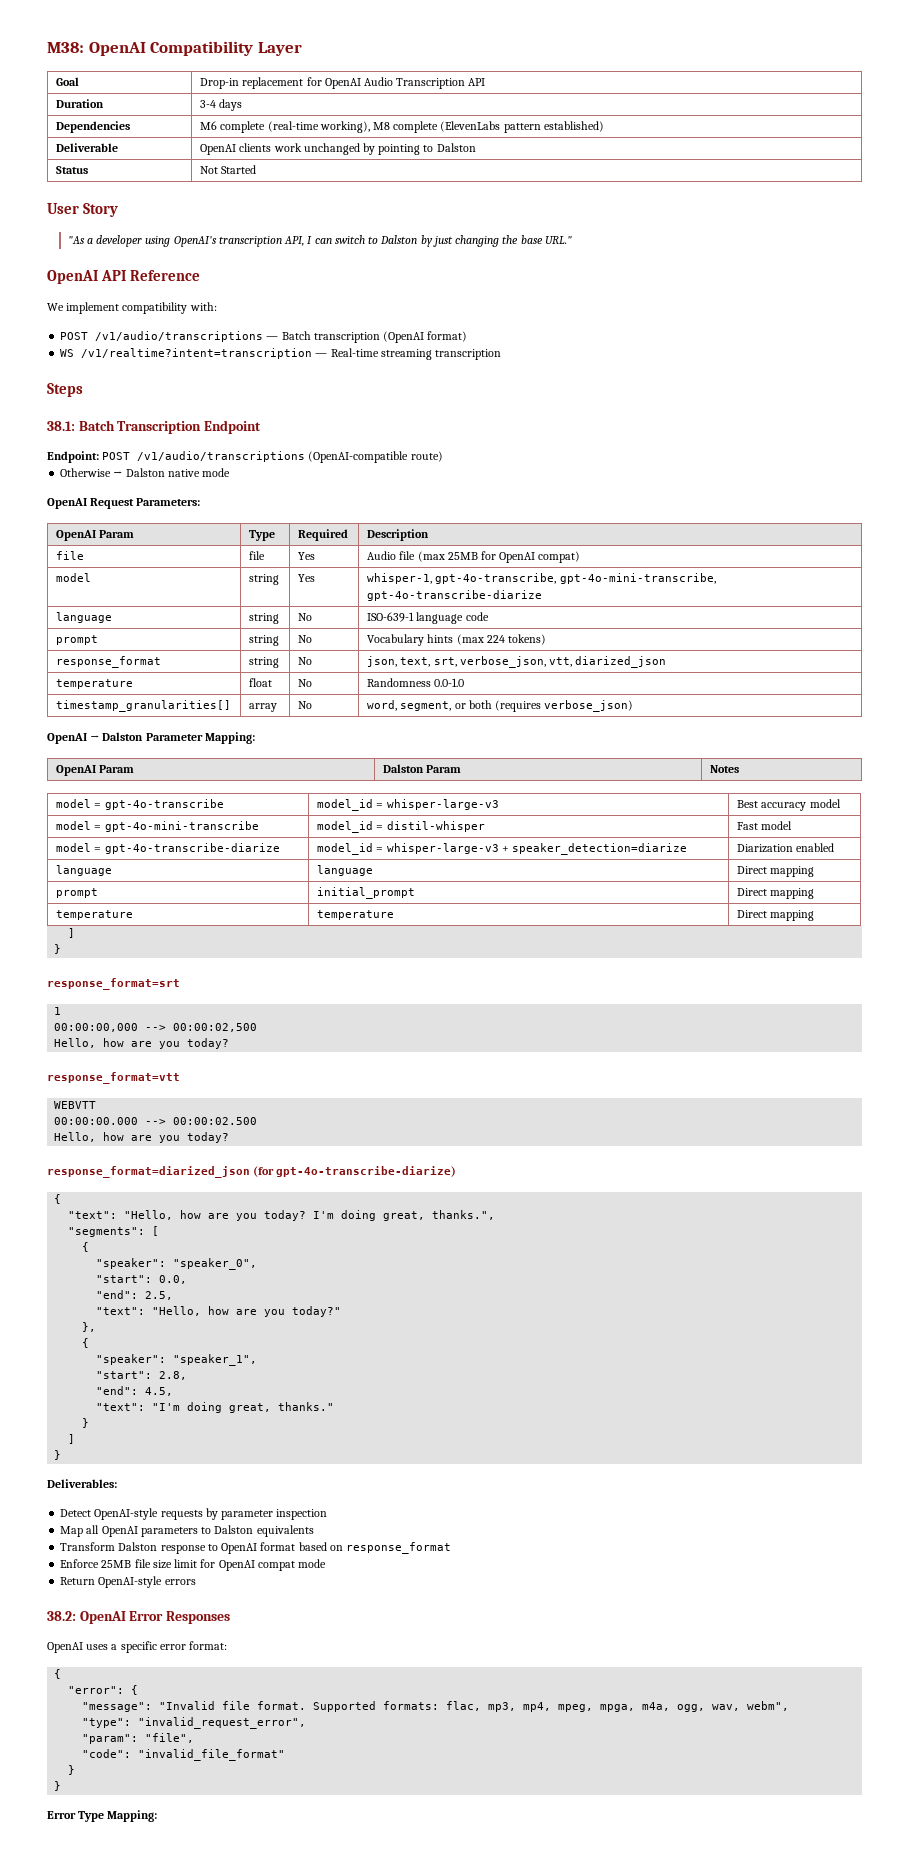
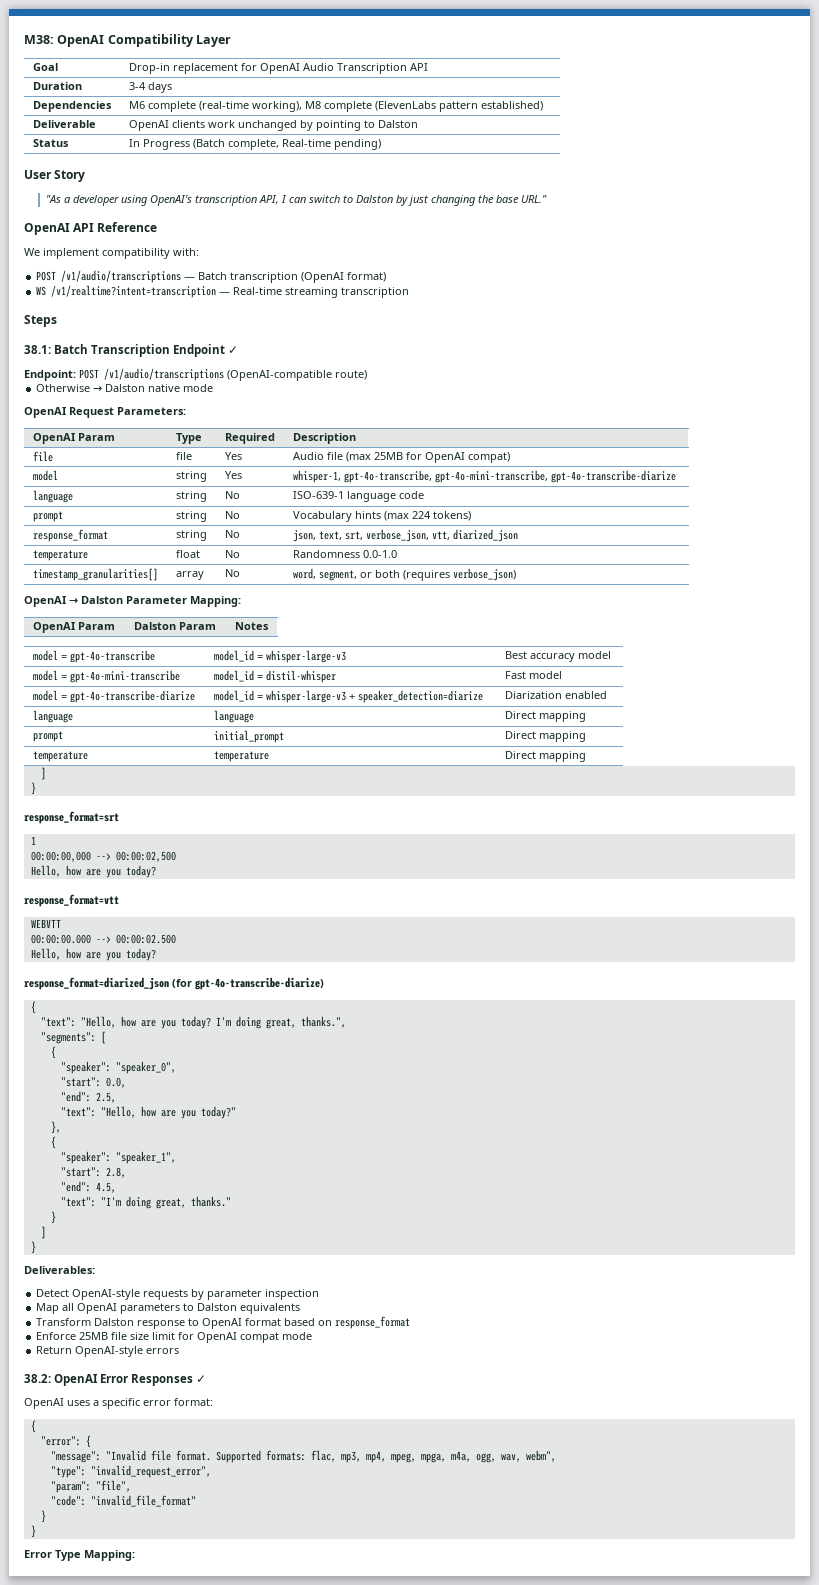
[200,165,257,174] Not Started -> [128,139,381,150] In Progress (Batch complete, Real-time pending)
(261, 427) none -> [228,346,239,354] ✓
(230, 1617) none -> [196,1375,207,1383] ✓

